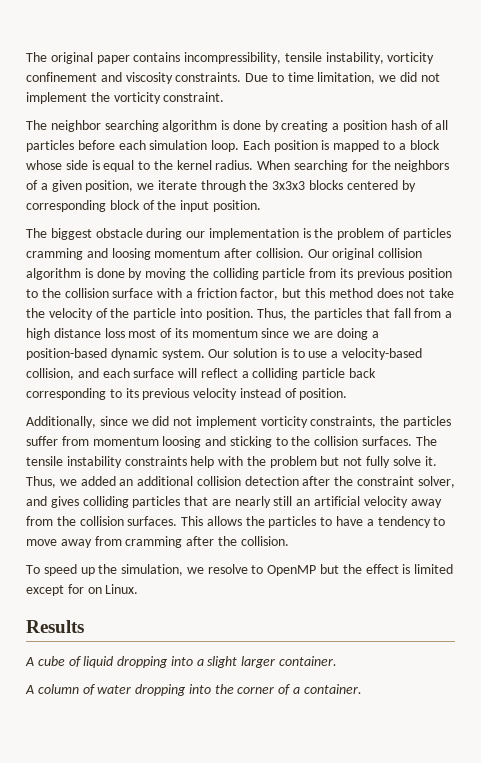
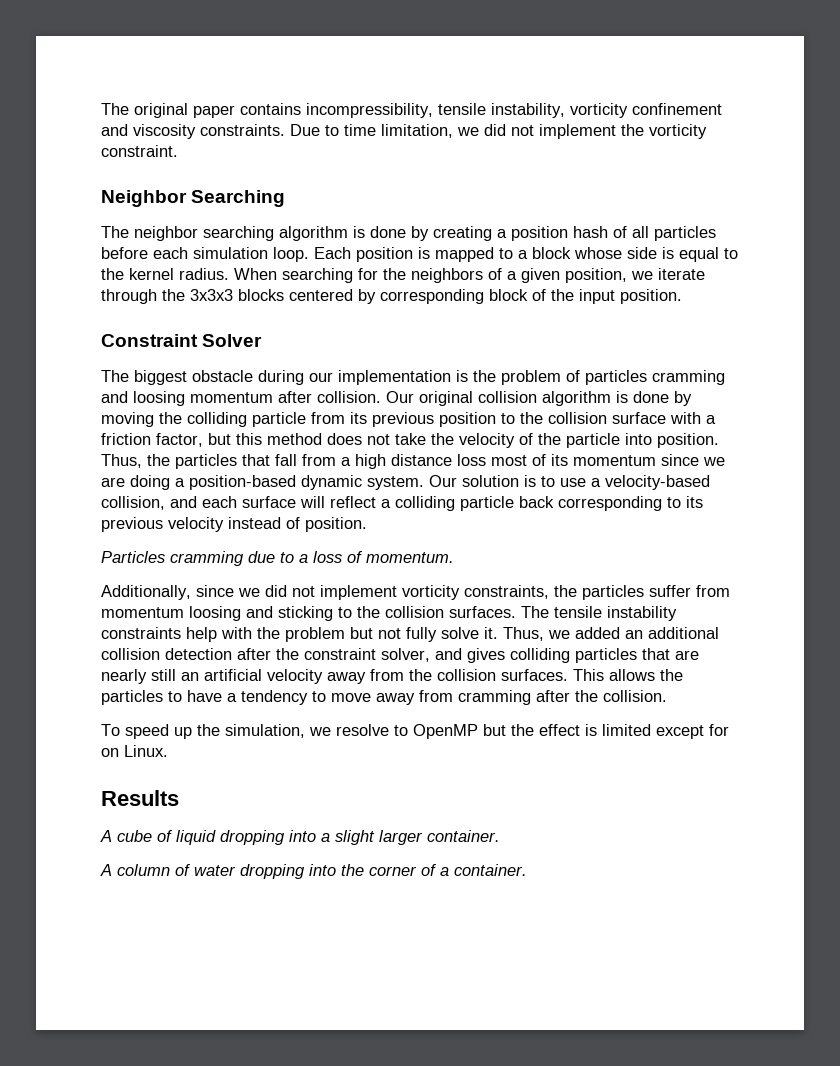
(225, 97) none -> [101,190,286,207] // Neighbor Searching
(261, 206) none -> [101,334,263,347] // Constraint Solver
(348, 394) none -> [101,551,454,566] // Particles cramming due to a loss of momentum.

